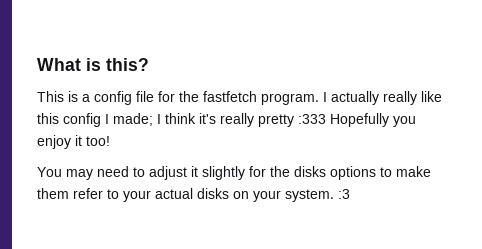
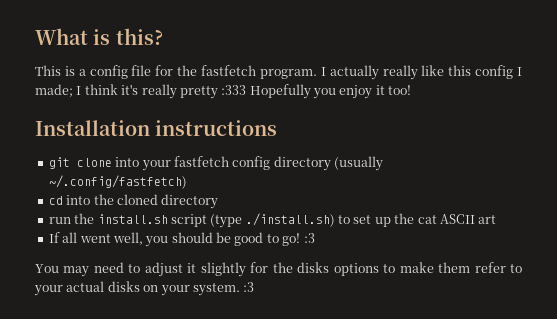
(110, 141) none -> [35,120,278,136] [48,156,383,171] [48,175,187,189] [48,194,219,209] [48,213,497,228] [48,232,315,247] // Installation instructions // git clone into your fastfetch config directory (usually ~/.config/fastfetch) // cd into the cloned directory // run the install.sh script (type ./install.sh) to set up the cat ASCII art // If all went well, you should be good to go! :3

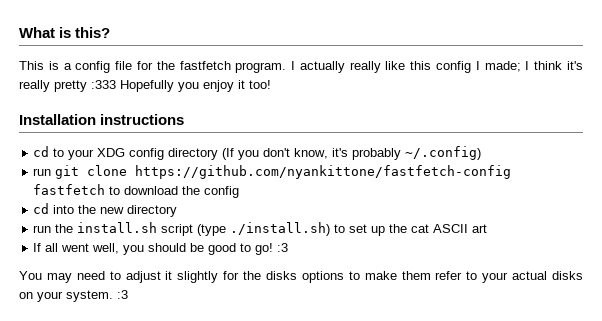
[48,156,383,171] [48,175,187,189] git clone into your fastfetch config directory (usually ~/.config/fastfetch) -> [33,146,482,160] [33,165,512,179] [33,184,240,198] cd to your XDG config directory (If you don't know, it's probably ~/.config) // run git clone https://github.com/nyankittone/fastfetch-config fastfetch to download the config
[116,194,158,205] cloned -> [100,207,125,214] new

